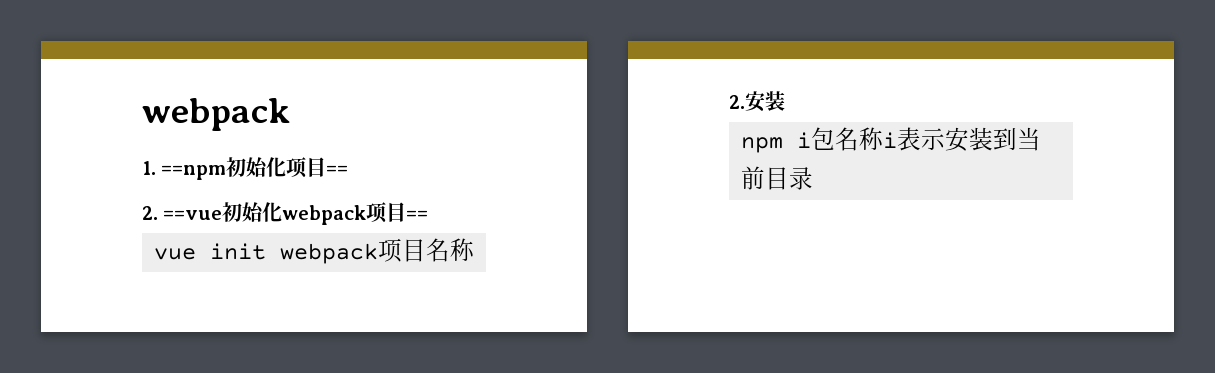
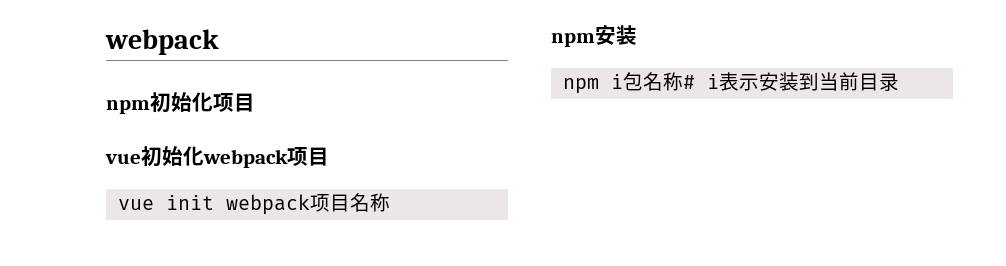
[142,161,227,180] 1. ==npm -> [106,100,150,114] npm
[326,165,349,175] [142,206,223,220] == // 2. ==vue -> [105,153,141,164] // vue
[406,210,429,220] == -> (329, 156) none
[729,95,745,109] 2. -> [551,33,595,47] npm
(884, 138) none -> [683,75,695,89] #

